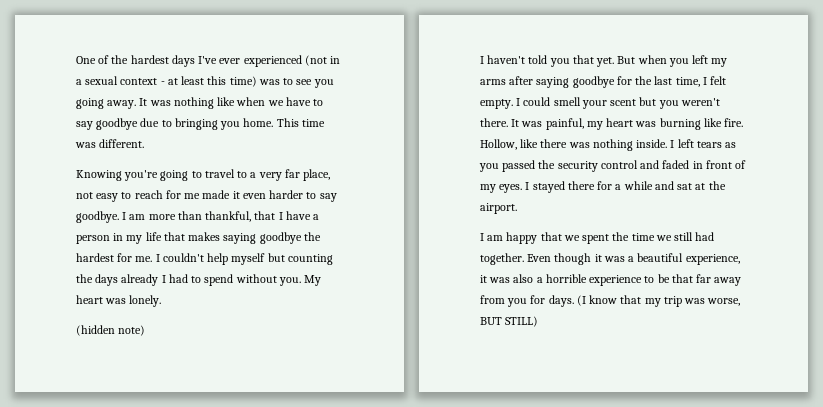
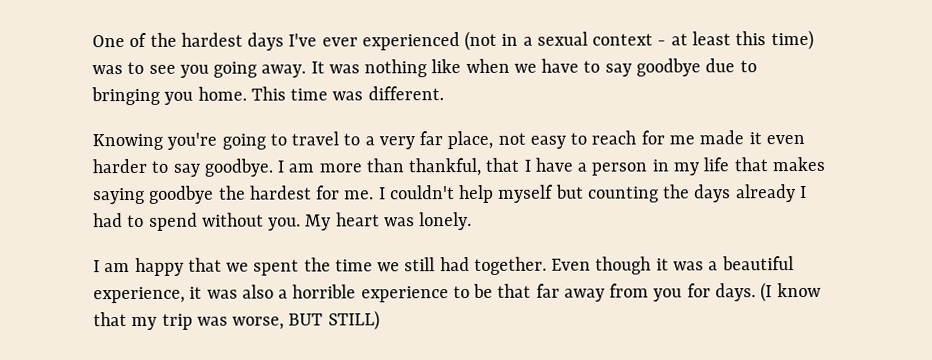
[76,325,146,336] [480,55,728,67] [480,76,727,88] [480,97,720,109] [480,118,744,130] [480,139,737,151] [479,160,747,172] [480,181,726,193] [480,203,517,214] // (hidden note) // I haven't told you that yet. But when you left my arms after saying goodbye for the last time, I felt empty. I could smell your scent but you weren't there. It was painful, my heart was burning like fire. Hollow, like there was nothing inside. I left tears as you passed the security control and faded in front of my eyes. I stayed there for a while and sat at the airport. -> (473, 221) none

